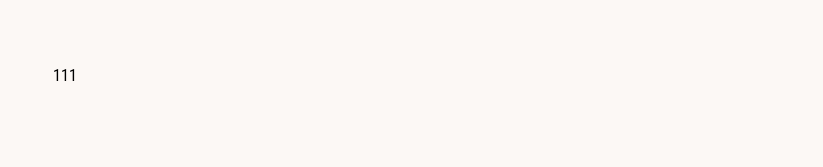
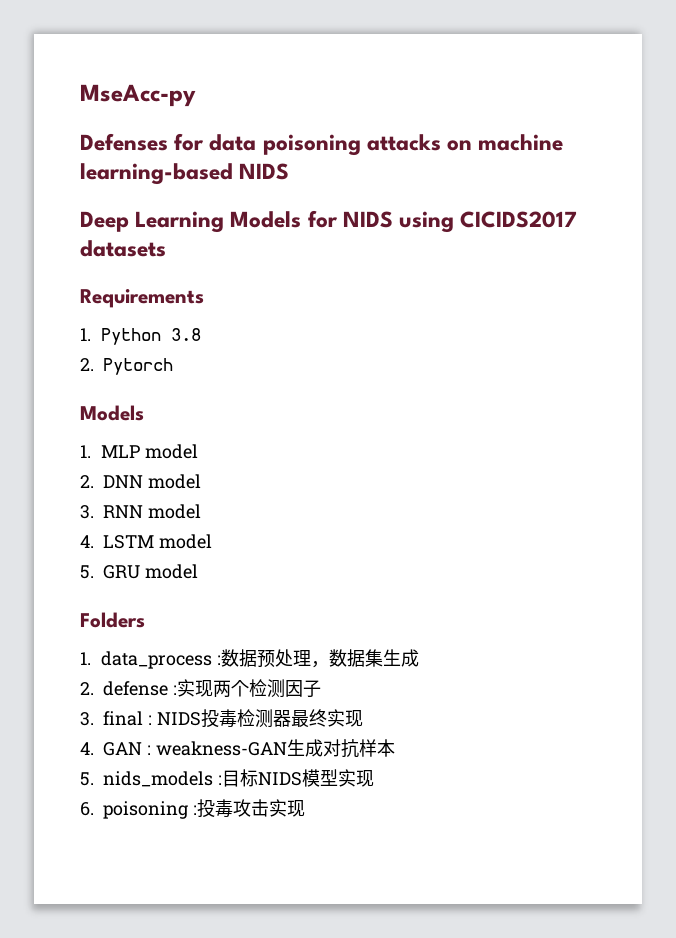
[53,69,77,81] 111 -> [80,84,196,107] [80,133,564,156] [80,163,290,185] [80,210,578,233] [80,240,166,257] [80,289,204,308] [80,328,201,345] [80,358,173,375] [80,405,144,421] [80,444,198,459] [80,474,201,489] [80,504,201,519] [80,534,212,549] [80,564,198,579] [80,612,145,628] [80,649,419,669] [80,679,321,698] [80,709,363,728] [80,739,395,758] [80,769,374,787] [80,799,305,819] MseAcc-py // Defenses for data poisoning attacks on machine learning-based NIDS // Deep Learning Models for NIDS using CICIDS2017 datasets // Requirements // 1. Python 3.8 // 2. Pytorch // Models // 1. MLP model // 2. DNN model // 3. RNN model // 4. LSTM model // 5. GRU model // Folders // 1. data_process :数据预处理，数据集生成 // 2. defense :实现两个检测因子 // 3. final : NIDS投毒检测器最终实现 // 4. GAN : weakness-GAN生成对抗样本 // 5. nids_models :目标NIDS模型实现 // 6. poisoning :投毒攻击实现

